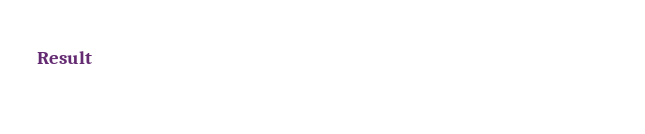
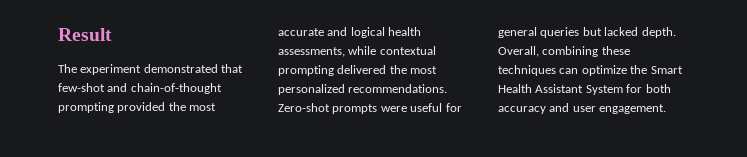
(92, 57) none -> [58,64,244,75] [58,83,222,94] [58,102,217,113] [278,27,422,38] [278,46,436,57] [278,65,438,76] [278,84,448,95] [278,103,462,114] [498,27,676,38] [498,46,630,57] [498,65,683,76] [498,84,671,95] [498,103,667,114] // The experiment demonstrated that few-shot and chain-of-thought prompting provided the most accurate and logical health assessments, while contextual prompting delivered the most personalized recommendations. Zero-shot prompts were useful for general queries but lacked depth. Overall, combining these techniques can optimize the Smart Health Assistant System for both accuracy and user engagement.

